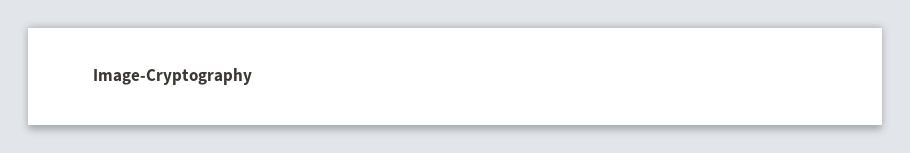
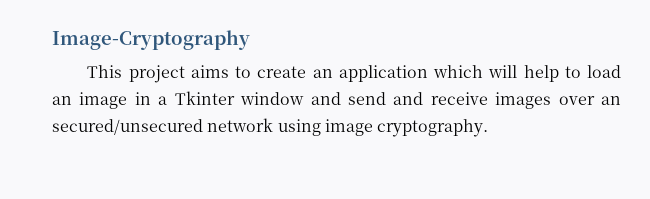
(252, 76) none -> [87,65,621,83] [52,91,621,109] [52,118,489,137] // This project aims to create an application which will help to load an image in a Tkinter window and send and receive images over an secured/unsecured network using image cryptography.

